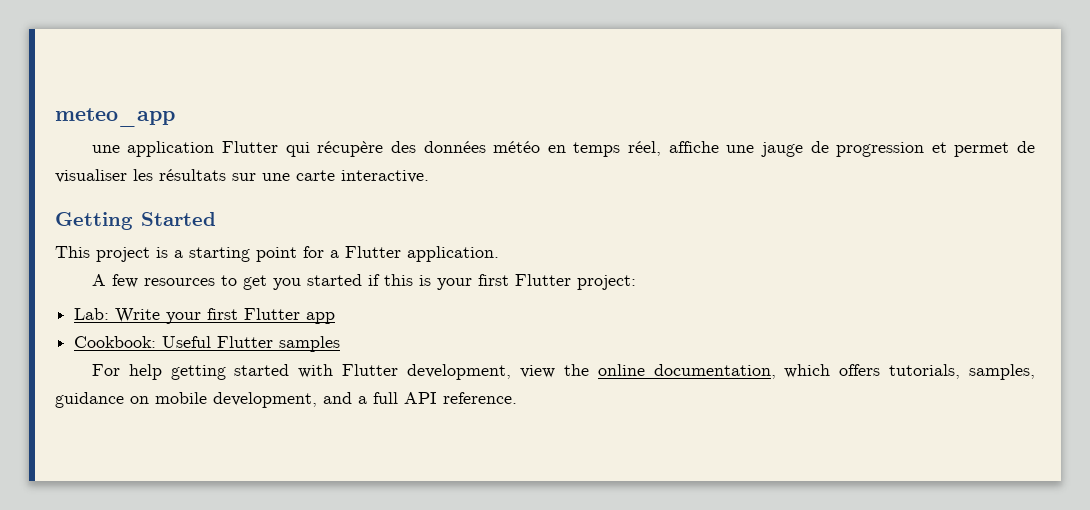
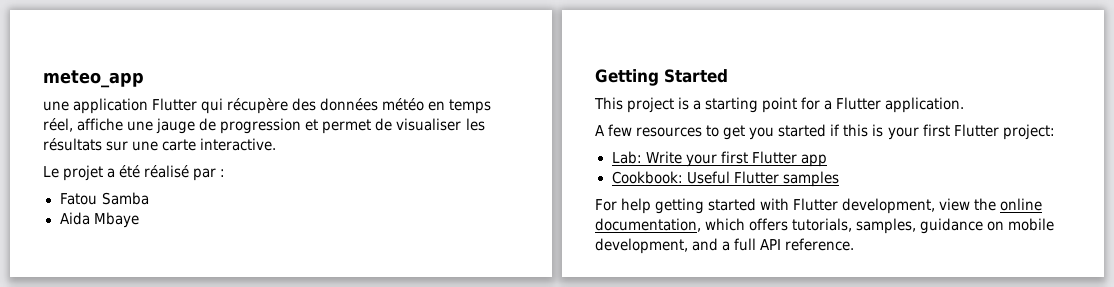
(429, 176) none -> [43,165,226,181] [59,192,149,205] [59,212,139,228] // Le projet a été réalisé par : // Fatou Samba // Aida Mbaye

